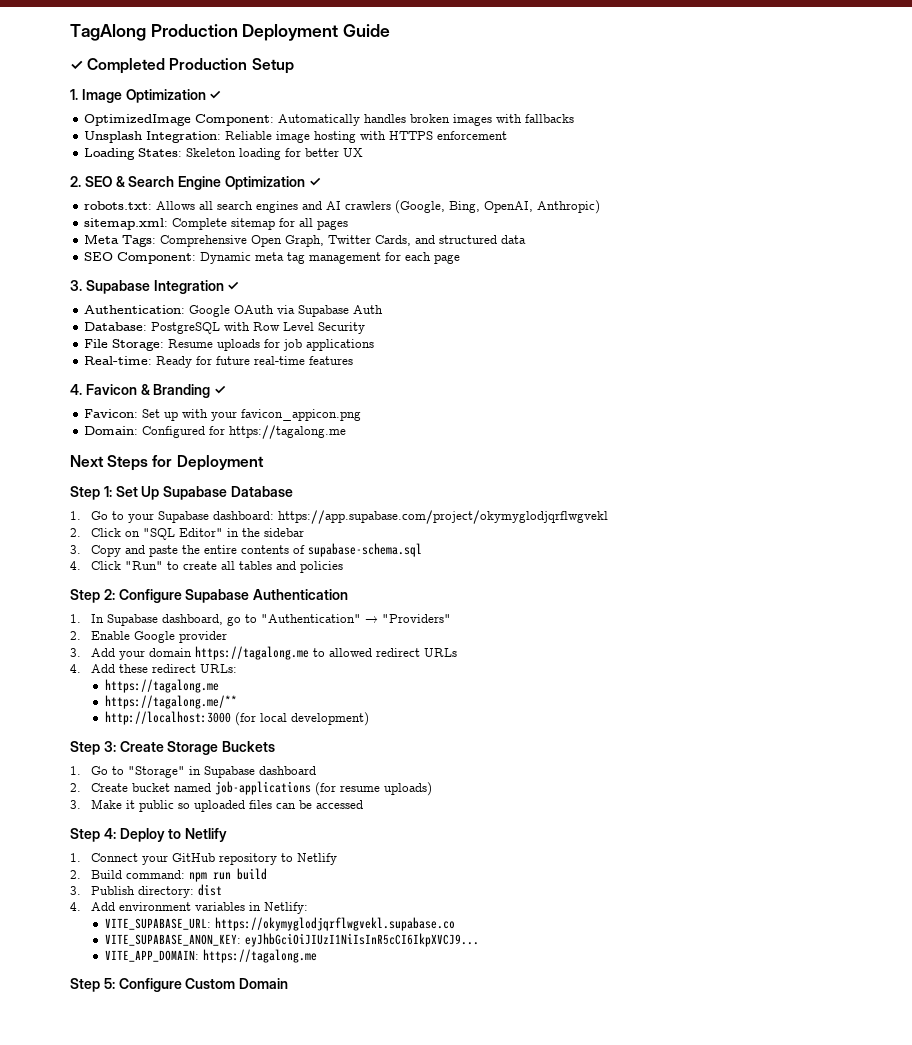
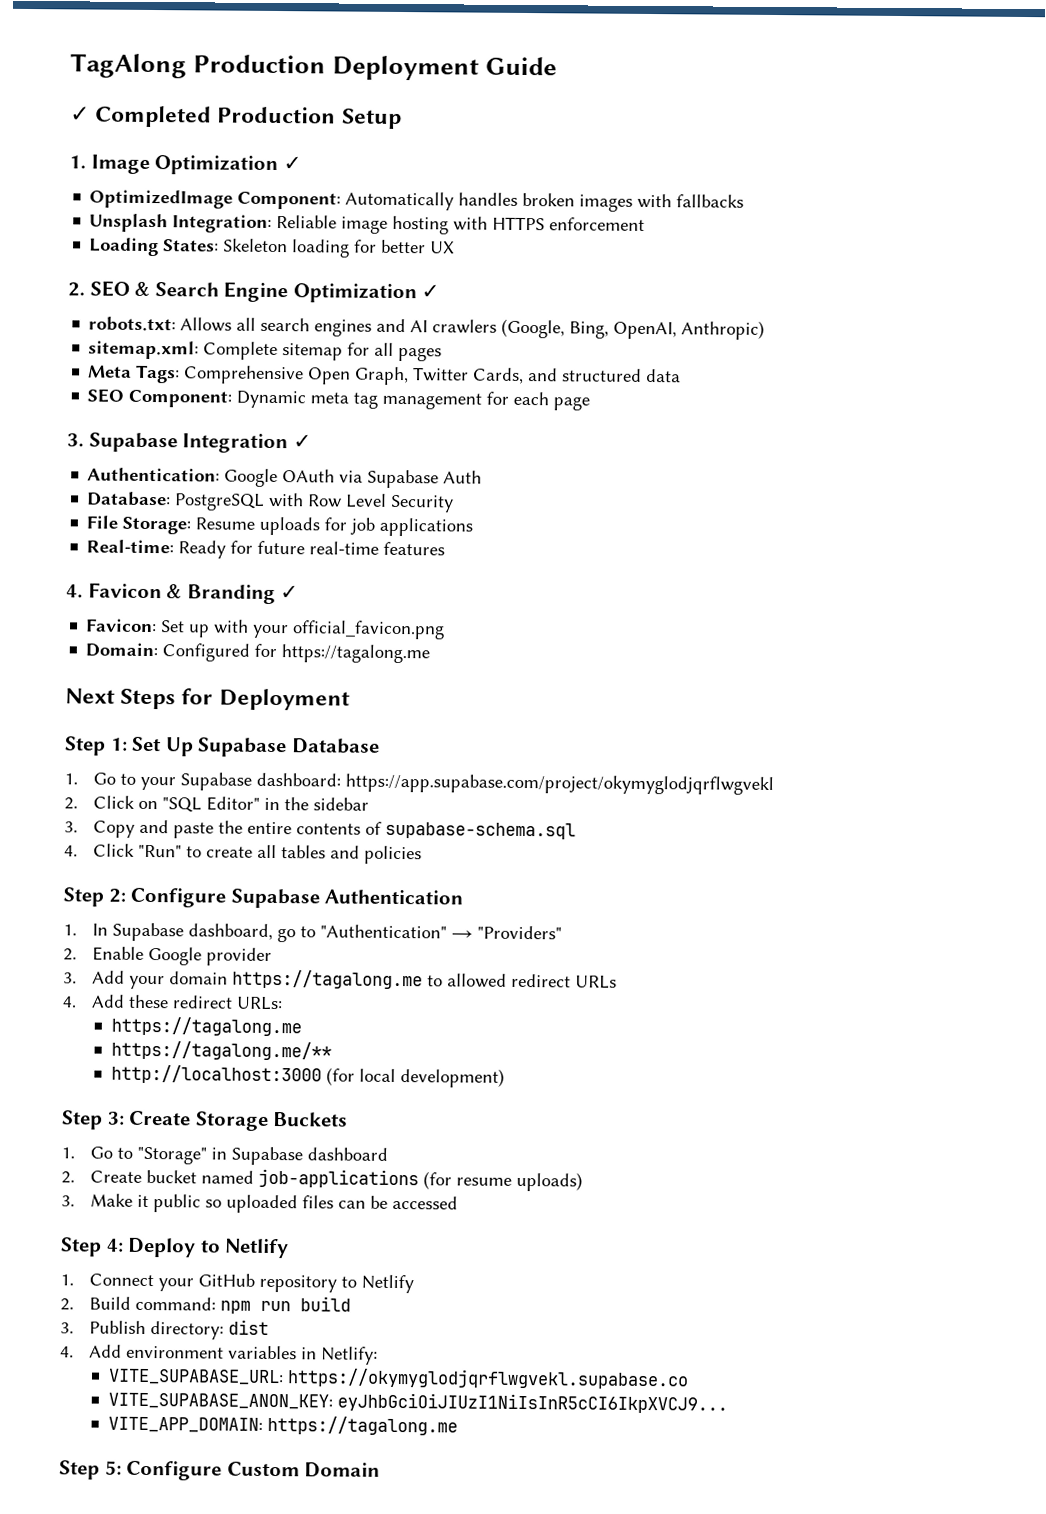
[241,409,362,421] favicon_appicon.png -> [292,620,446,640] official_favicon.png

